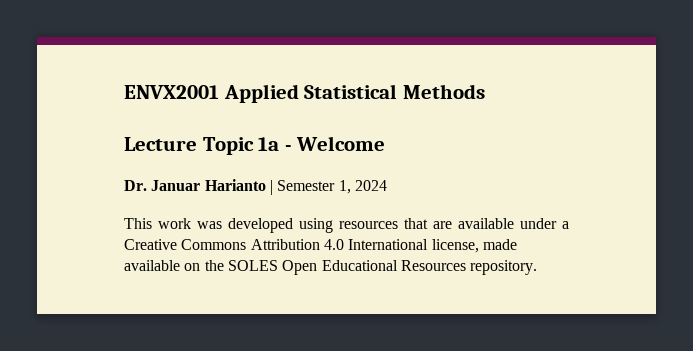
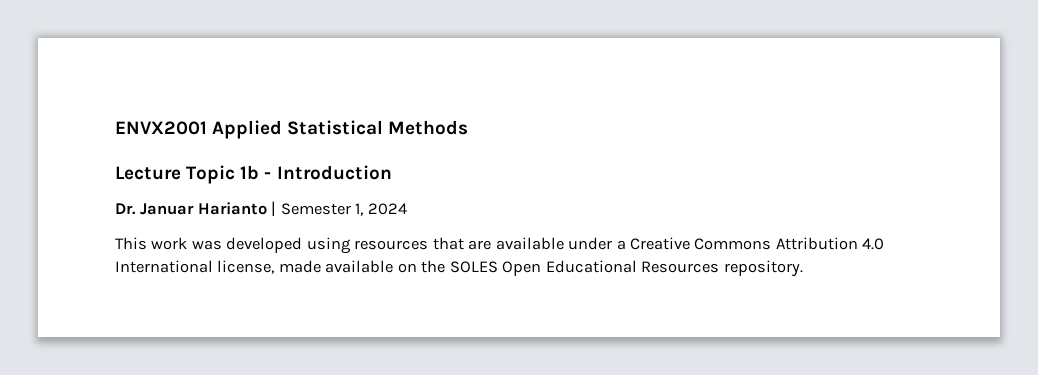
[258,136,386,151] 1a - Welcome -> [240,165,392,180] 1b - Introduction

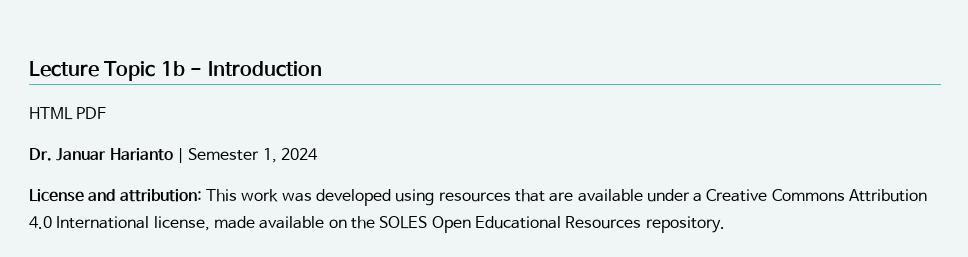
[115,120,469,139] ENVX2001 Applied Statistical Methods // -> (29, 69) none
(392, 172) none -> [29,107,107,120] // HTML PDF
(407, 209) none -> [29,189,202,202] License and attribution:

